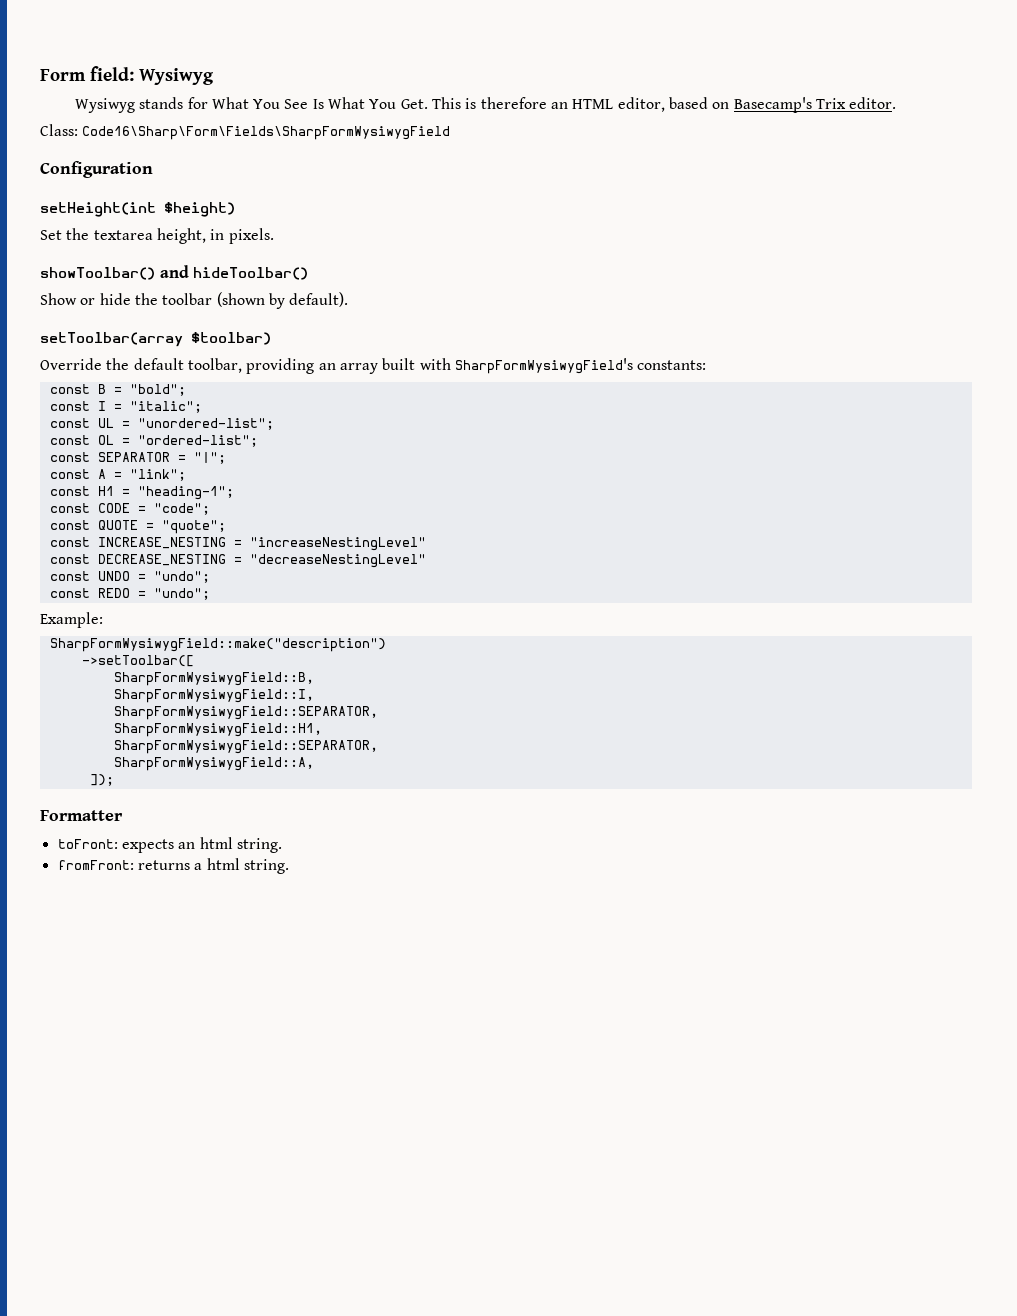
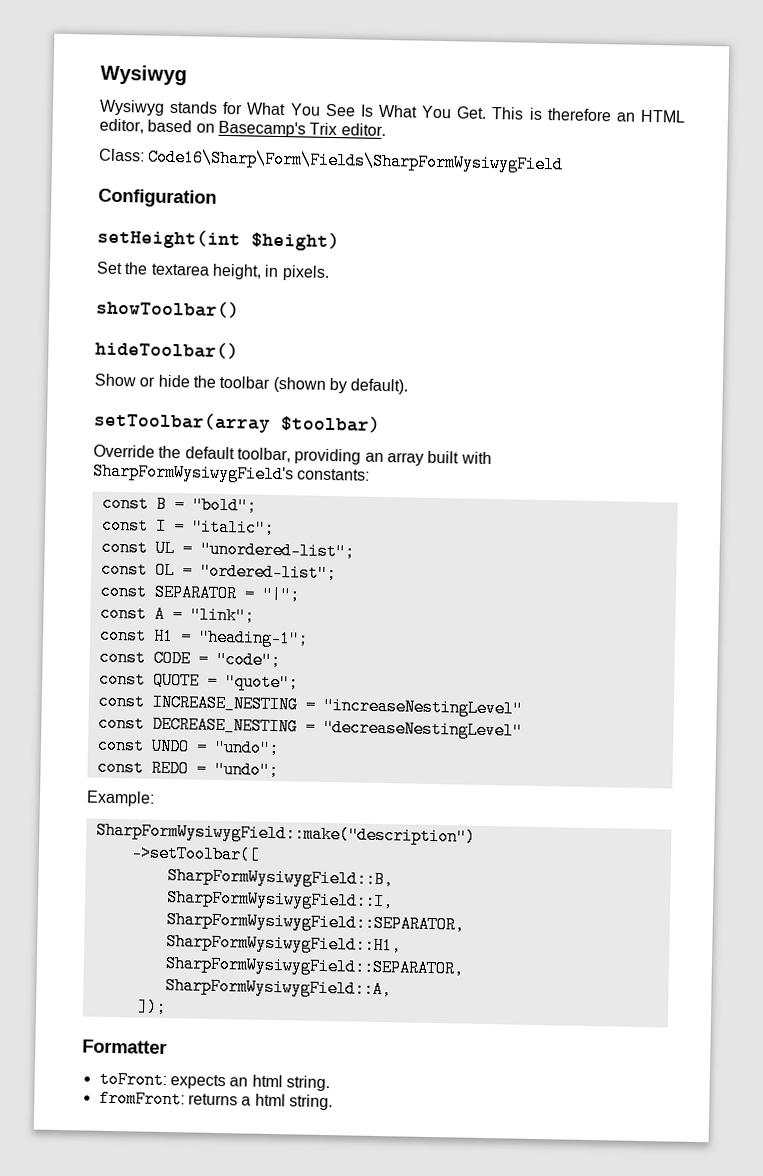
[40,66,134,81] Form field: -> (100, 75) none
[159,265,189,278] and -> (240, 309) //

